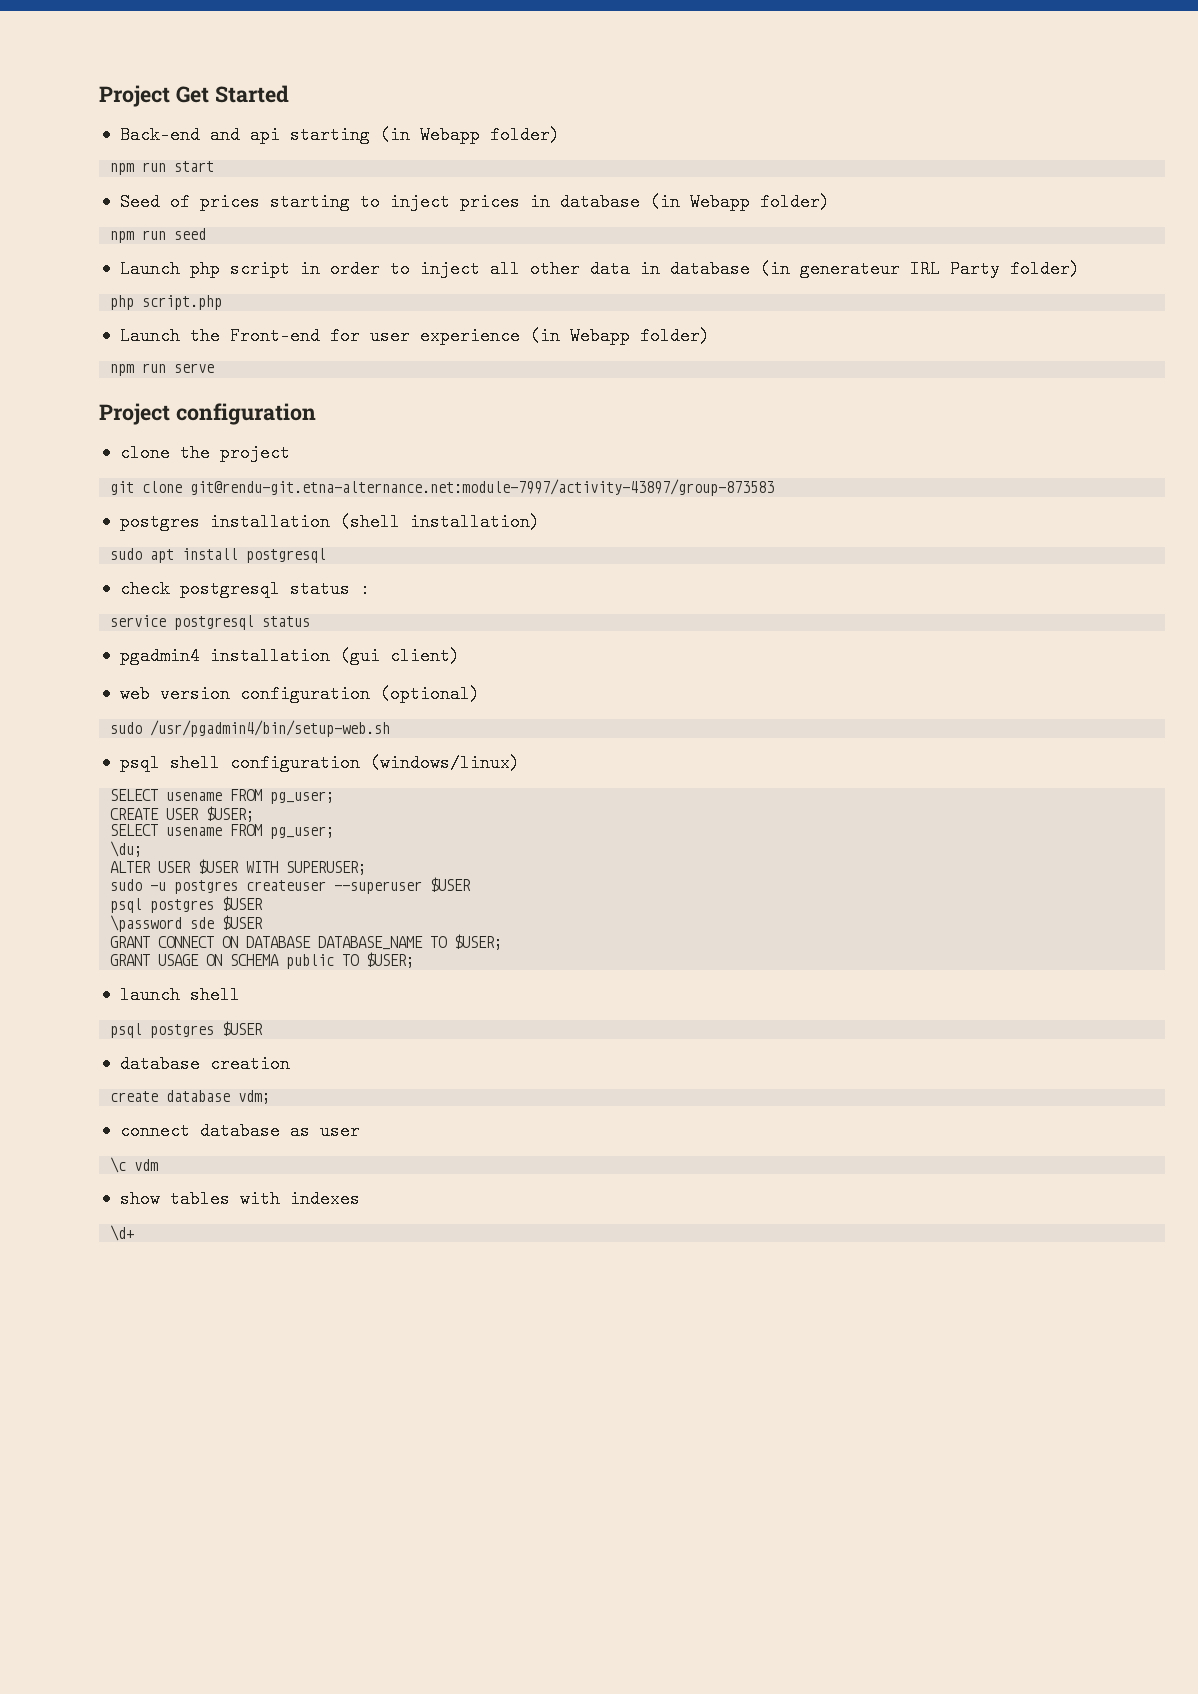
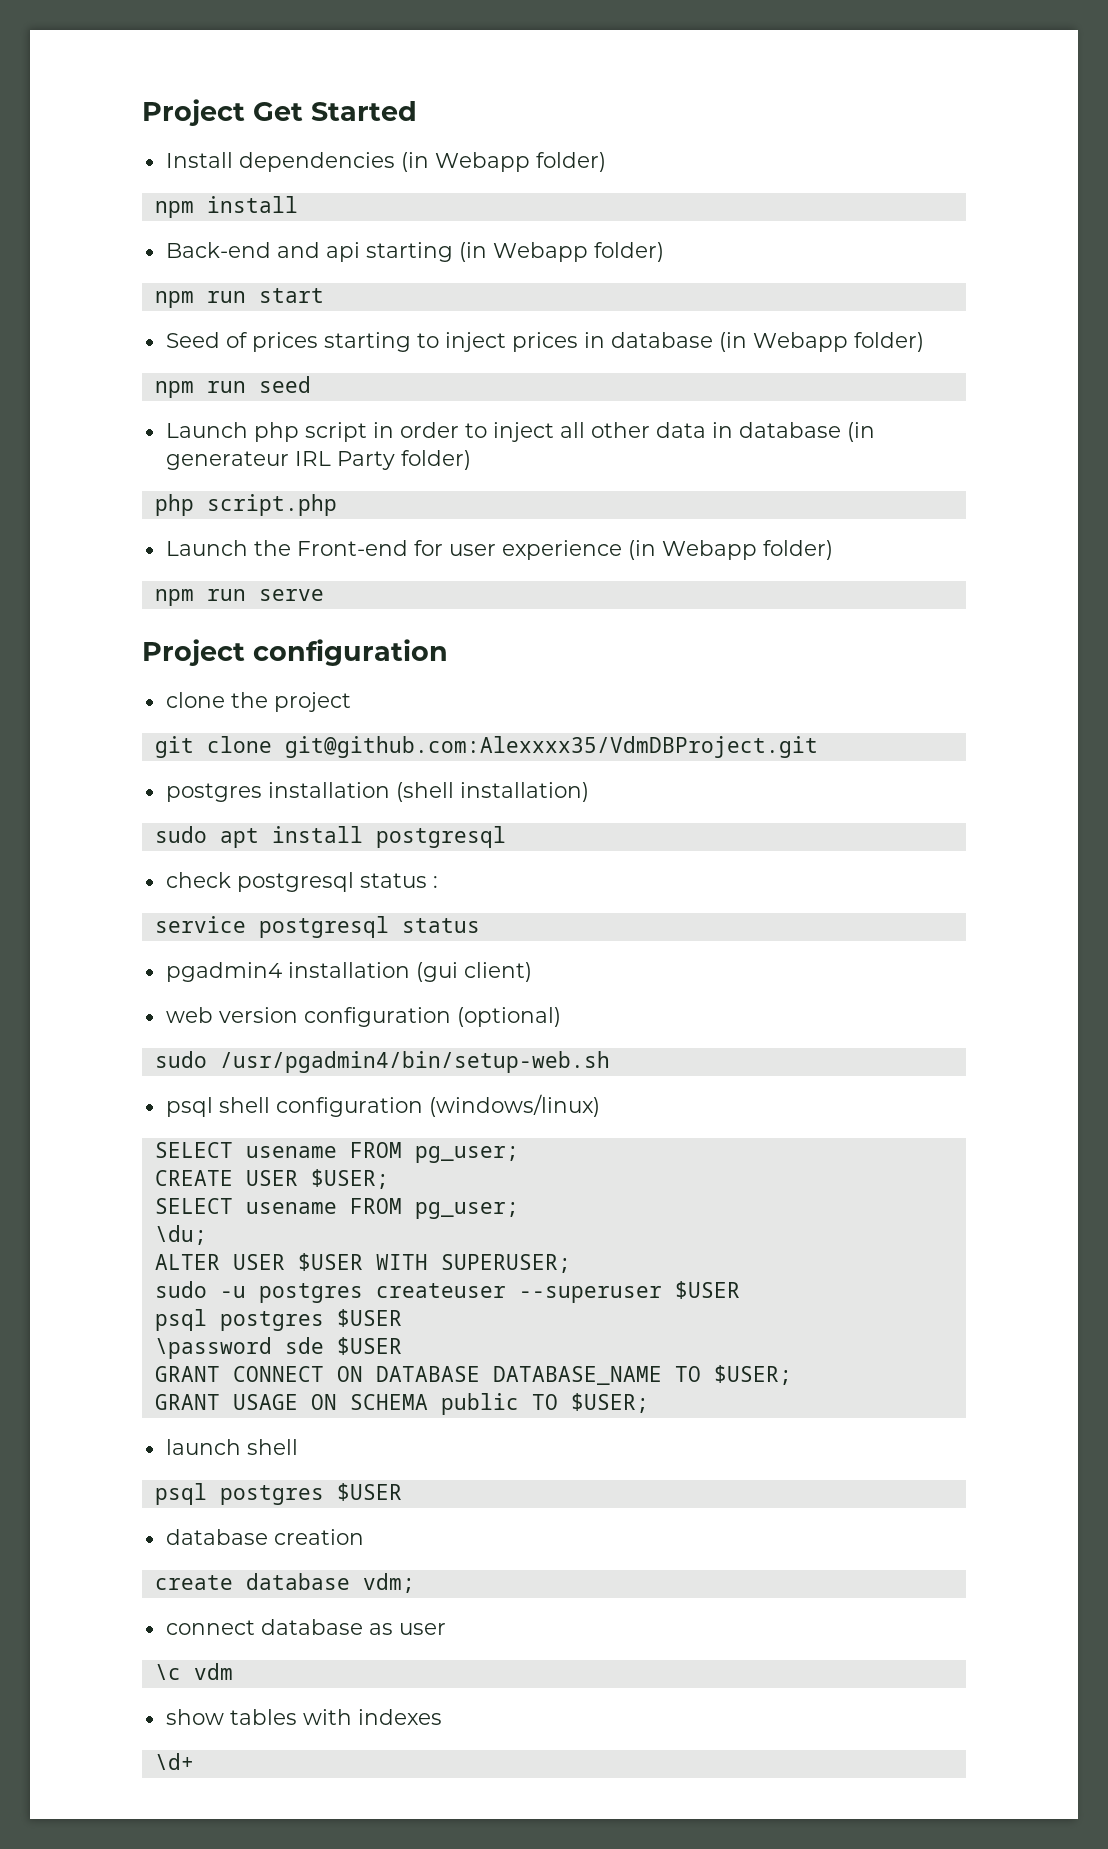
(289, 94) none -> [165,152,606,172] [154,196,298,218] // Install dependencies (in Webapp folder) // npm install
[190,479,775,496] git@rendu-git.etna-alternance.net:module-7997/activity-43897/group-873583 -> [284,736,818,758] git@github.com:Alexxxx35/VdmDBProject.git

